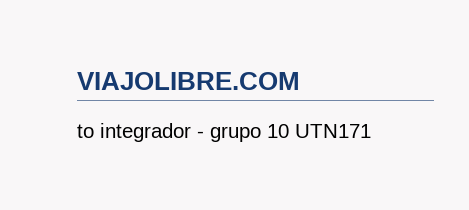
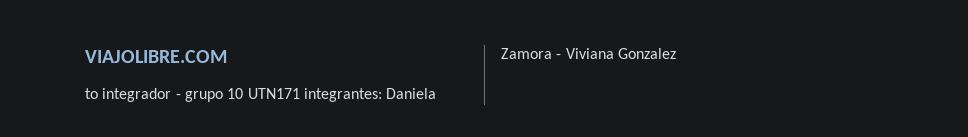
(371, 131) none -> [303,88,437,102] [501,48,676,59] integrantes: Daniela Zamora - Viviana Gonzalez

